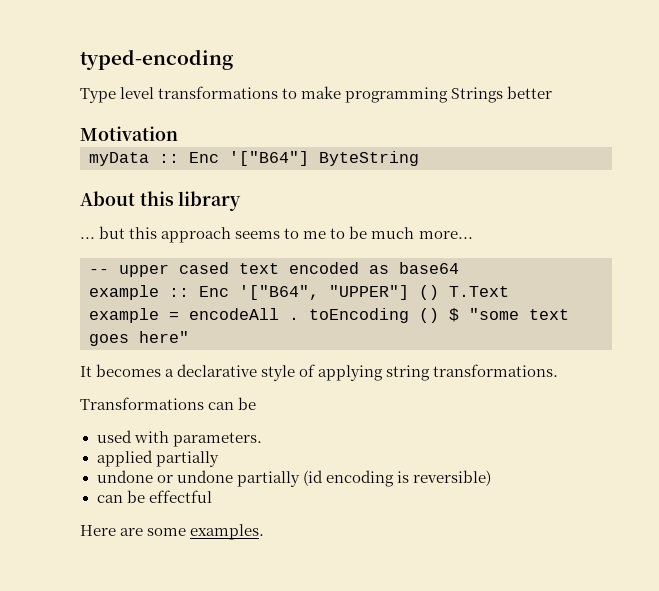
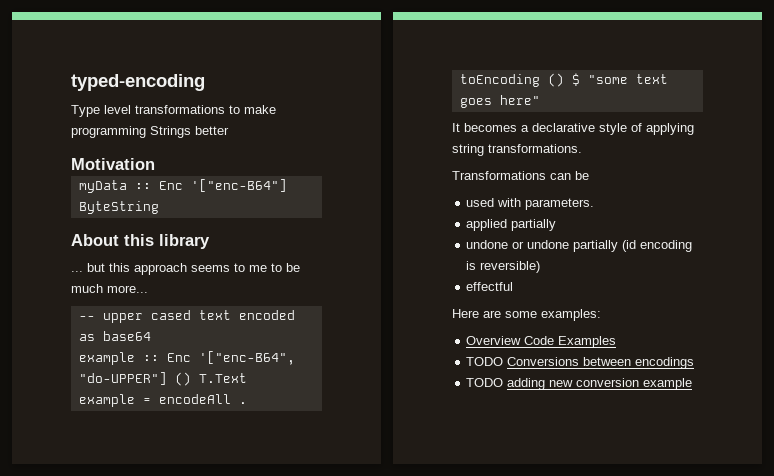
[229,151,309,166] '["B64"] -> [190,179,287,192] '["enc-B64"]
[239,285,409,300] '["B64", "UPPER"] -> [198,351,295,365] [78,372,167,385] '["enc-B64", "do-UPPER"]
[96,490,145,503] can be -> (541, 267) none
[190,524,265,540] examples. -> [541,309,601,321] [466,336,617,348] [466,357,695,369] [466,378,693,390] examples: // Overview Code Examples // TODO Conversions between encodings // TODO adding new conversion example

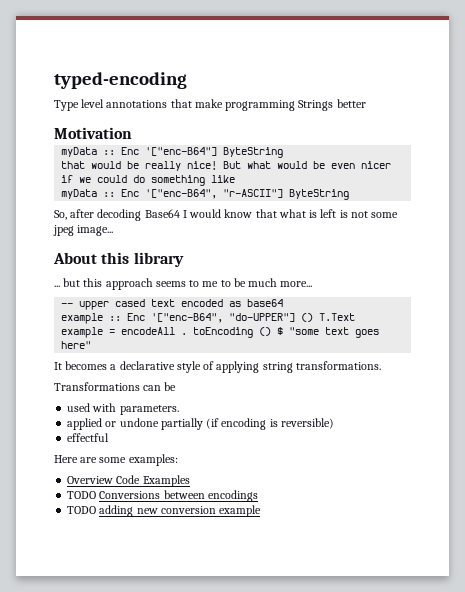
[135,105,240,114] transformations to -> [106,99,192,108] annotations that
(159, 207) none -> [61,161,392,171] [61,175,236,186] [61,189,350,200] [54,209,399,221] [53,225,114,236] // that would be really nice! But what would be even nicer if we could do something like // myData :: Enc '["enc-B64", "r-ASCII"] ByteString // So, after decoding Base64 I would know that what is left is not some jpeg image...
[511,219,557,231] [466,240,509,249] partially // undone -> (103, 424) none
[622,240,637,252] (id -> [206,418,220,429] (if

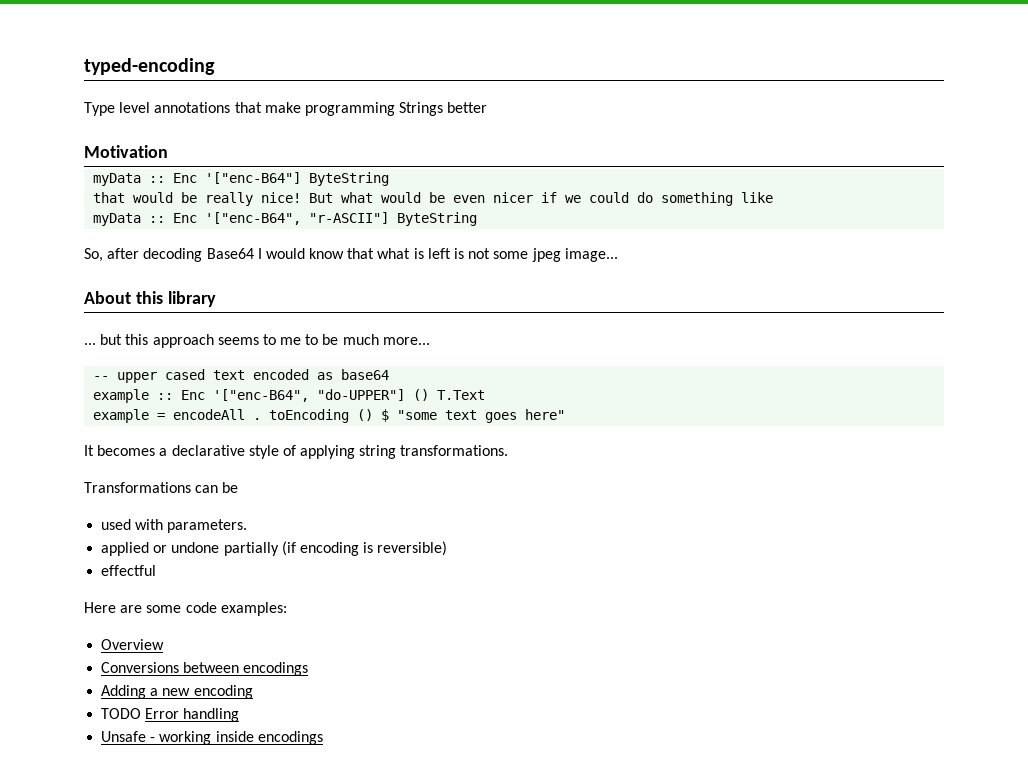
(127, 460) none -> [185,602,217,613] code
[116,475,190,487] [67,491,97,499] Code Examples // TODO -> (165, 644) //
[67,505,262,517] TODO adding new conversion example -> [101,685,253,699] [101,708,240,722] [101,731,323,745] Adding a new encoding // TODO Error handling // Unsafe - working inside encodings

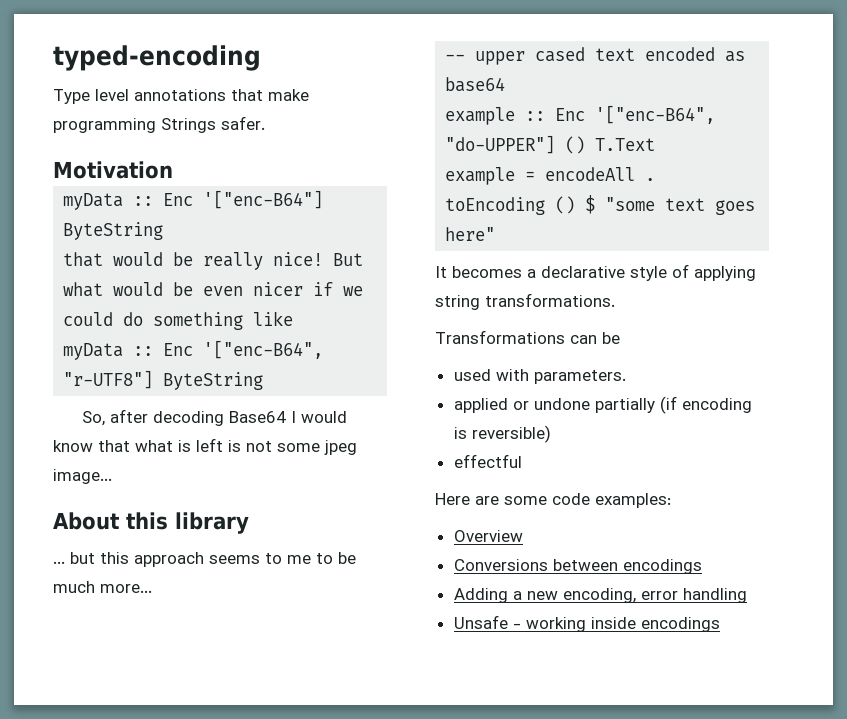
[447,102,488,113] better -> [221,116,265,130] safer.
[309,212,390,224] "r-ASCII"] -> [63,370,154,389] "r-UTF8"]
[193,685,253,699] [101,708,180,719] encoding // TODO Error -> [562,588,678,603] encoding, error

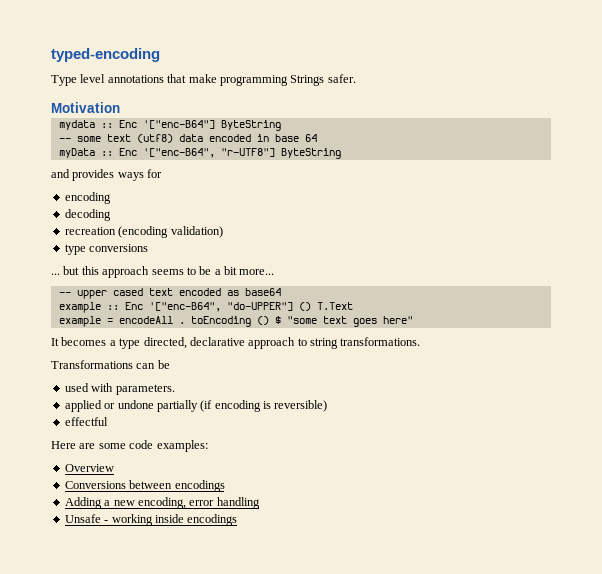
[63,193,124,210] myData -> [58,120,95,130] mydata
[63,252,364,270] [63,282,364,297] [63,311,294,330] that would be really nice! But what would be even nicer if we could do something like -> [58,134,317,143] -- some text (utf8) data encoded in base 64
[82,409,348,426] [53,438,357,455] [53,469,112,484] [53,512,249,534] So, after decoding Base64 I would know that what is left is not some jpeg image... // About this library -> [51,169,163,181] [64,192,111,204] [64,209,111,221] [64,226,223,238] [64,244,149,255] and provides ways for // encoding // decoding // recreation (encoding validation) // type conversions
[287,552,356,564] [53,581,95,593] me to be much -> [199,266,237,275] be a bit
[541,264,756,281] declarative style of applying -> [119,337,307,349] type directed, declarative approach to

